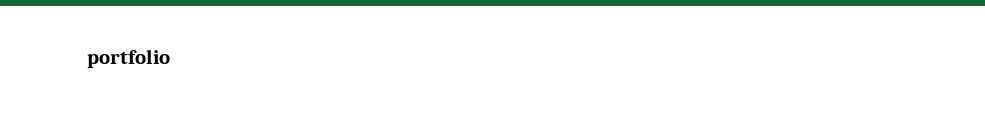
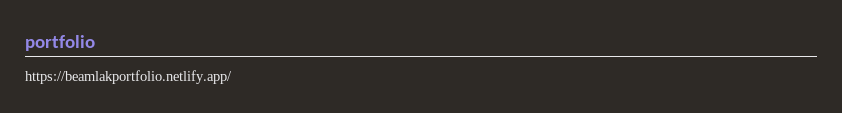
(170, 58) none -> [25,70,232,84] // https://beamlakportfolio.netlify.app/

